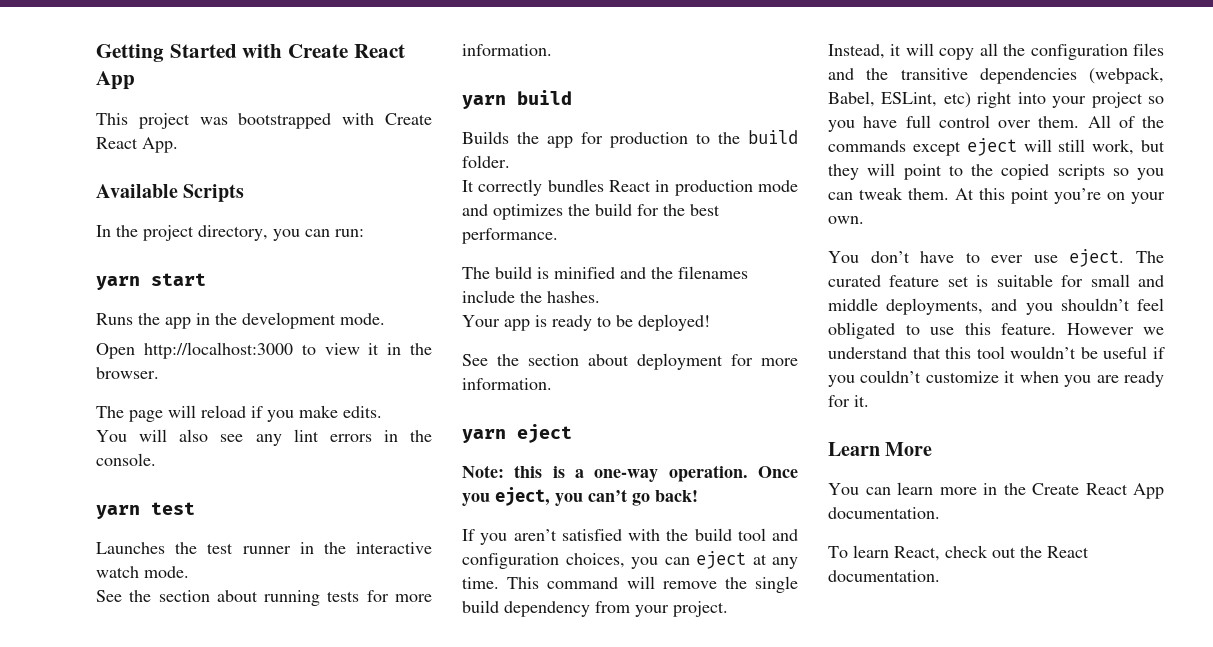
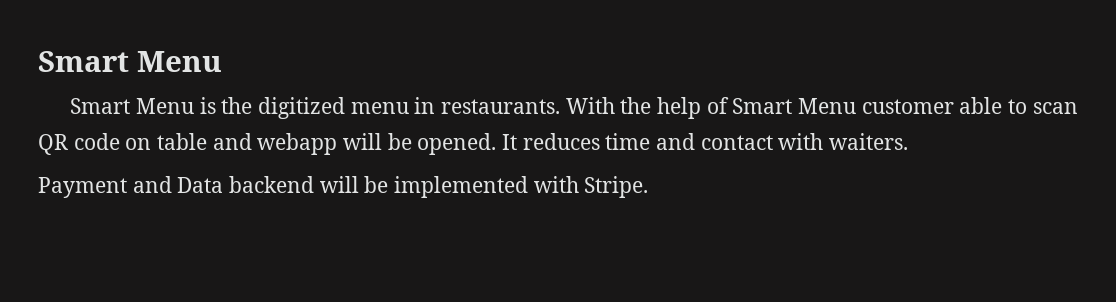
[96,44,405,62] [96,71,135,90] [96,113,433,129] [96,137,178,153] [96,184,245,202] [96,225,364,241] [96,273,206,290] [96,312,385,329] [96,342,432,359] [96,367,159,379] [96,405,382,422] [96,429,432,446] [96,453,156,466] [96,502,195,519] [96,542,432,554] [96,566,189,578] [96,590,432,606] [462,44,552,56] [462,90,572,109] [462,130,798,148] [462,155,510,168] [462,179,798,196] [462,203,720,220] [462,228,558,244] [462,266,748,279] [462,290,600,303] [462,314,710,331] [462,353,798,370] [462,378,552,390] [462,424,572,443] [462,465,798,482] [462,487,698,506] [462,528,798,545] [462,551,798,569] [462,576,798,593] [462,600,728,617] [828,43,1164,60] [828,67,1164,84] [828,91,1164,108] [828,115,1164,132] [828,138,1165,156] [828,163,1164,180] [828,187,1165,204] [828,216,864,224] [828,249,1164,267] [828,274,1164,287] [828,298,1164,315] [828,322,1164,339] [828,346,1165,359] [828,370,1164,387] [828,395,869,407] [828,442,933,456] [828,482,1164,499] [828,507,940,519] [828,545,1089,561] [828,570,940,582] Getting Started with Create React App // This project was bootstrapped with Create React App. // Available Scripts // In the project directory, you can run: // yarn start // Runs the app in the development mode. // Open http://localhost:3000 to view it in the browser. // The page will reload if you make edits. // You will also see any lint errors in the console. // yarn test // Launches the test runner in the interactive watch mode. // See the section about running tests for more information. // yarn build // Builds the app for production to the build folder. // It correctly bundles React in production mode and optimizes the build for the best performance. // The build is minified and the filenames include the hashes. // Your app is ready to be deployed! // See the section about deployment for more information. // yarn eject // Note: this is a one-way operation. Once you eject, you can’t go back! // If you aren’t satisfied with the build tool and configuration choices, you can eject at any time. This command will remove the single build dependency from your project. // Instead, it will copy all the configuration files and the transitive dependencies (webpack, Babel, ESLint, etc) right into your project so you have full control over them. All of the commands except eject will still work, but they will point to the copied scripts so you can tweak them. At this point you’re on your own. // You don’t have to ever use eject. The curated feature set is suitable for small and middle deployments, and you shouldn’t feel obligated to use this feature. However we understand that this tool wouldn’t be useful if you couldn’t customize it when you are ready for it. // Learn More // You can learn more in the Create React App documentation. // To learn React, check out the React documentation. -> [38,51,222,72] [70,97,1078,119] [38,133,909,155] [38,176,649,198] Smart Menu // Smart Menu is the digitized menu in restaurants. With the help of Smart Menu customer able to scan QR code on table and webapp will be opened. It reduces time and contact with waiters. // Payment and Data backend will be implemented with Stripe.

